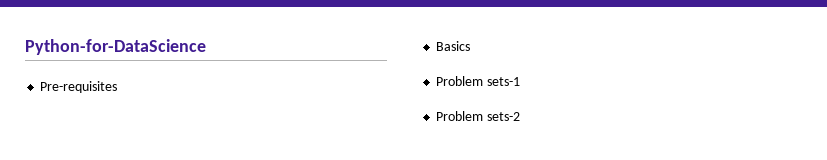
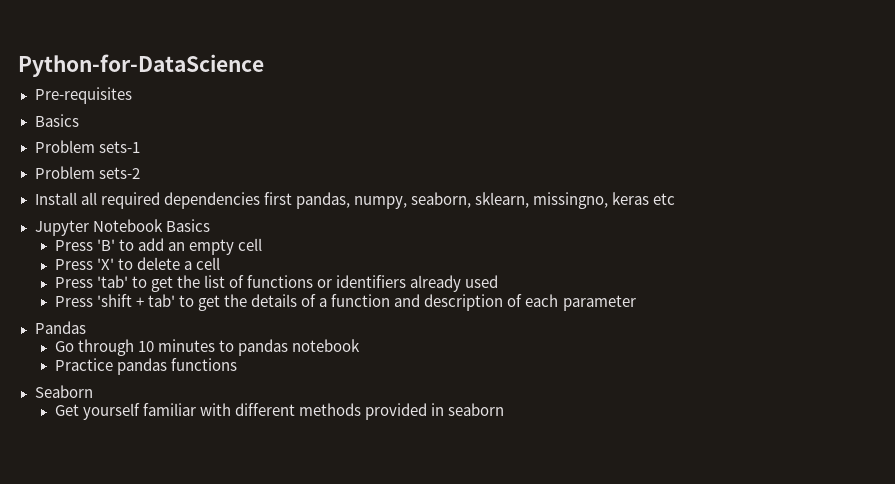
(521, 116) none -> [34,192,676,209] [34,219,210,236] [54,238,263,255] [54,257,221,270] [54,275,499,292] [54,294,636,311] [34,321,86,334] [54,339,361,356] [54,358,237,375] [34,385,93,398] [54,403,505,420] // Install all required dependencies first pandas, numpy, seaborn, sklearn, missingno, keras etc // Jupyter Notebook Basics // Press 'B' to add an empty cell // Press 'X' to delete a cell // Press 'tab' to get the list of functions or identifiers already used // Press 'shift + tab' to get the details of a function and description of each parameter // Pandas // Go through 10 minutes to pandas notebook // Practice pandas functions // Seaborn // Get yourself familiar with different methods provided in seaborn

